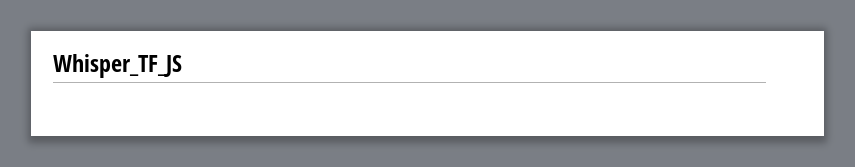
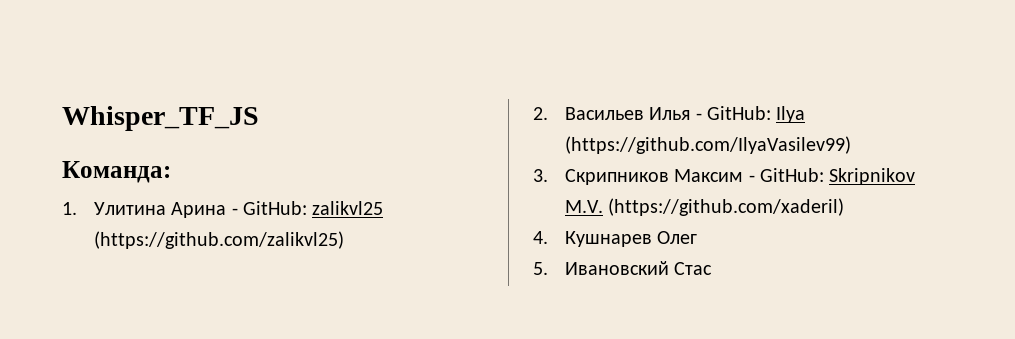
(182, 66) none -> [62,161,171,183] [62,201,384,218] [93,231,344,249] [533,106,806,123] [564,136,851,154] [533,168,916,185] [564,198,845,216] [533,231,698,247] [533,261,713,275] // Команда: // 1. Улитина Арина - GitHub: zalikvl25 (https://github.com/zalikvl25) // 2. Васильев Илья - GitHub: Ilya (https://github.com/IlyaVasilev99) // 3. Скрипников Максим - GitHub: Skripnikov M.V. (https://github.com/xaderil) // 4. Кушнарев Олег // 5. Ивановский Стас

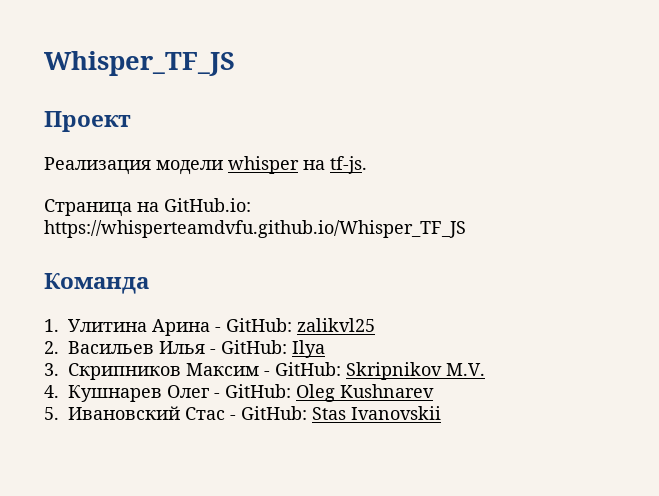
[62,161,171,183] Команда: -> [44,111,131,132] [44,156,367,175] [44,198,251,217] [44,220,466,238] [44,273,149,294] Проект // Реализация модели whisper на tf-js. // Страница на GitHub.io: https://whisperteamdvfu.github.io/Whisper_TF_JS // Команда
[93,231,344,249] (https://github.com/zalikvl25) -> (375, 325) none
[564,136,851,154] (https://github.com/IlyaVasilev99) -> (325, 349) none
[608,198,845,216] (https://github.com/xaderil) -> (485, 369) none
(698, 237) none -> [214,384,434,402] - GitHub: Oleg Kushnarev
(713, 268) none -> [230,406,441,420] - GitHub: Stas Ivanovskii

